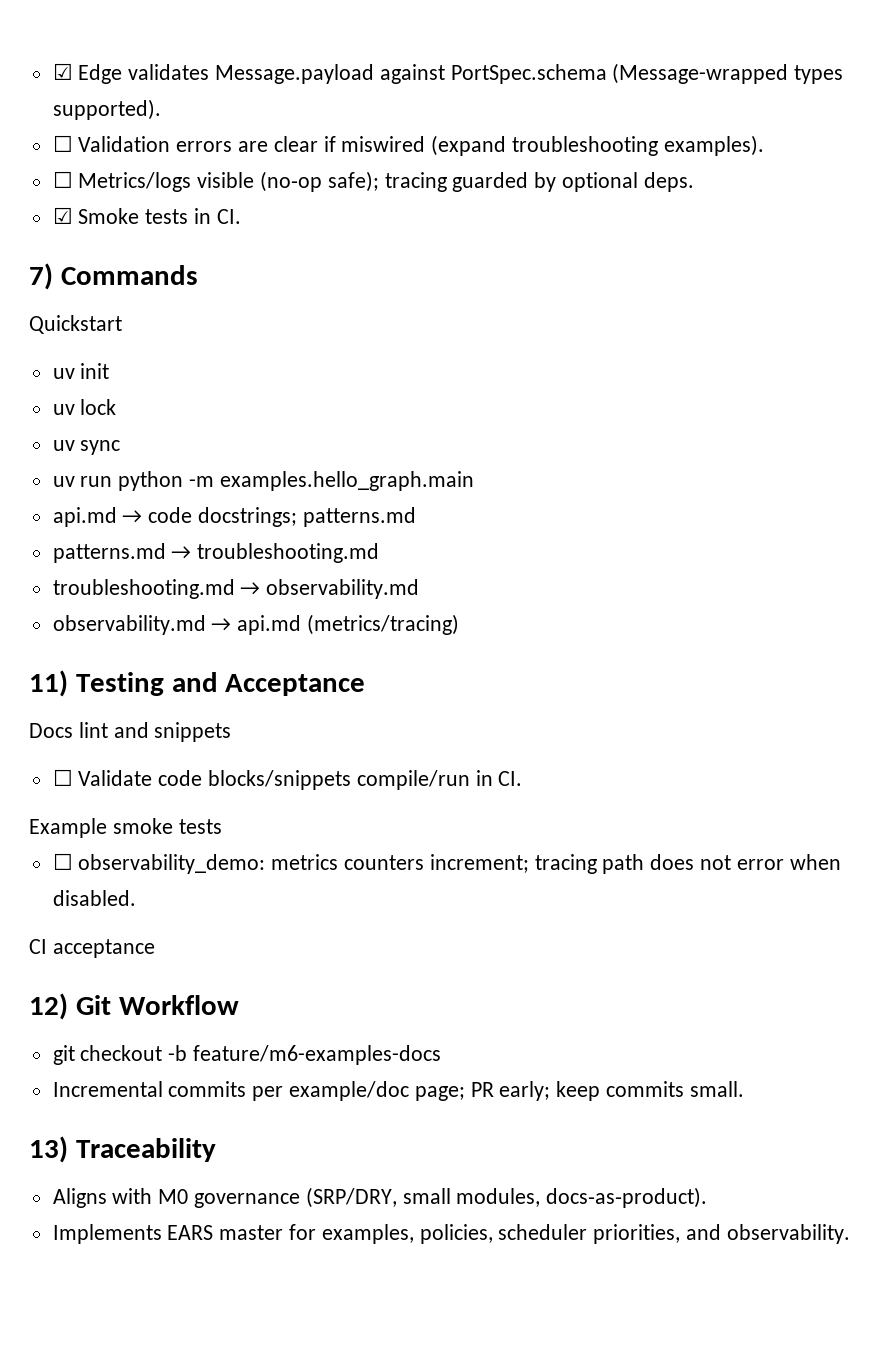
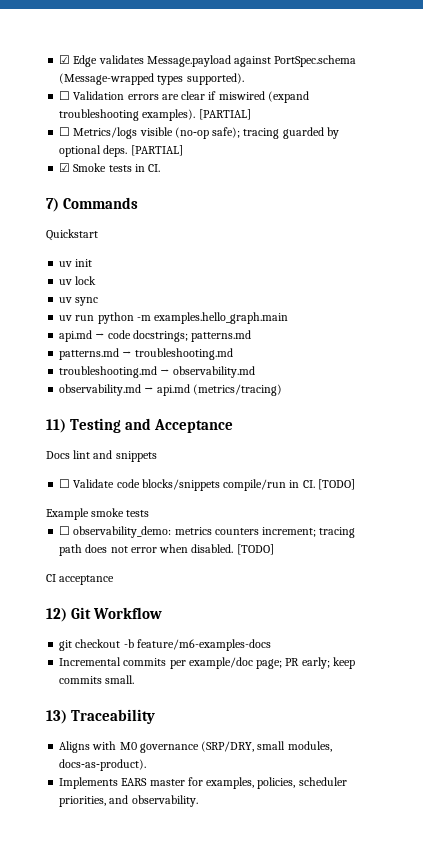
(764, 145) none -> [198,109,251,120] [PARTIAL]
(694, 182) none -> [130,145,183,156] [PARTIAL]
(523, 778) none -> [317,479,355,490] [TODO]
(136, 898) none -> [236,544,274,555] [TODO]

